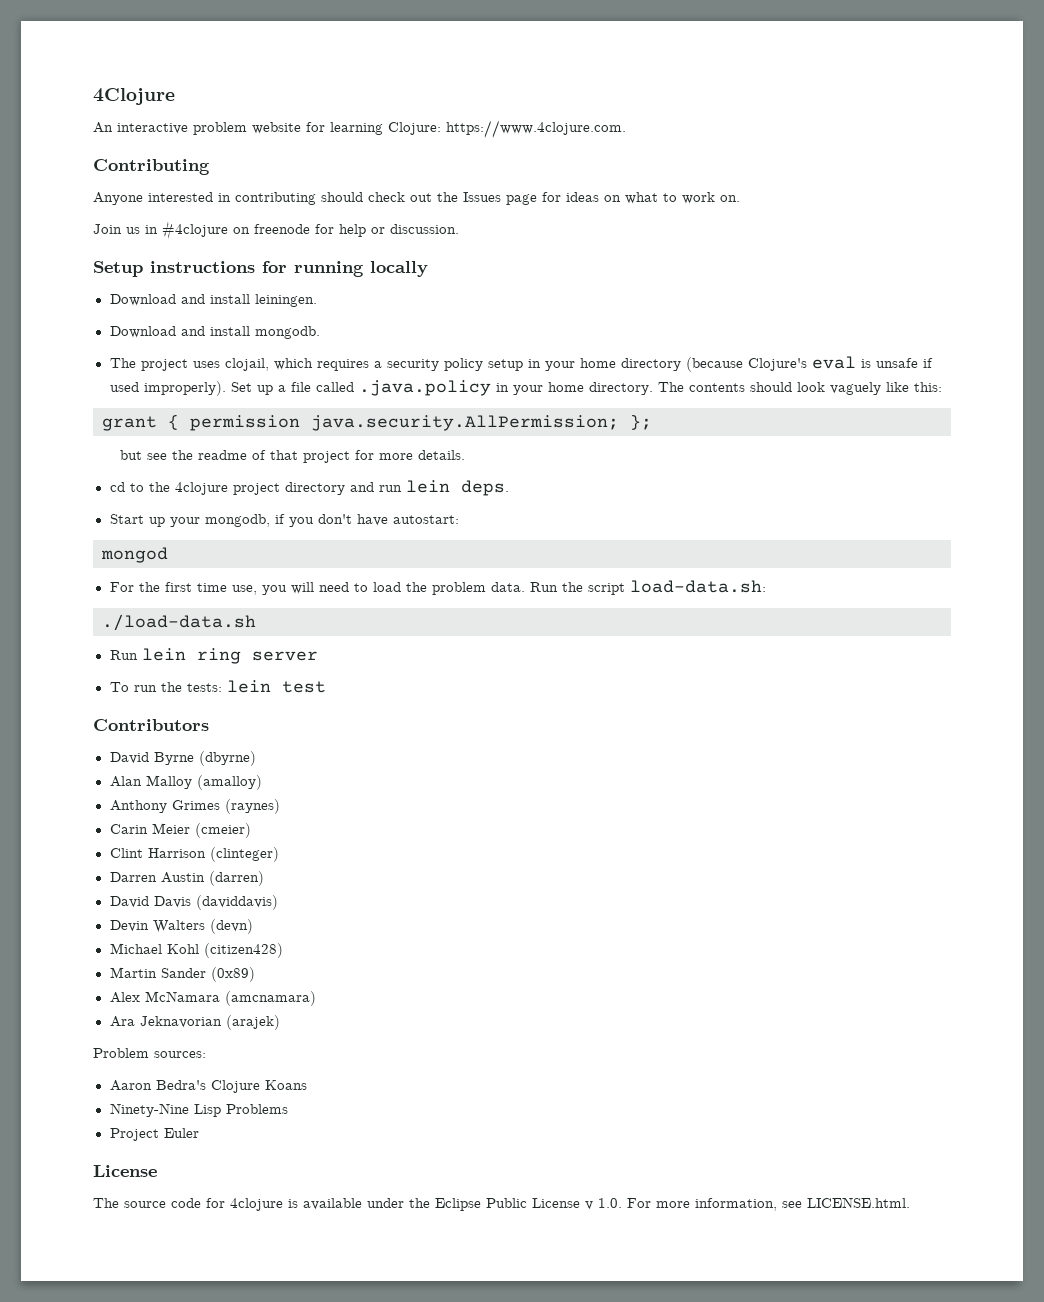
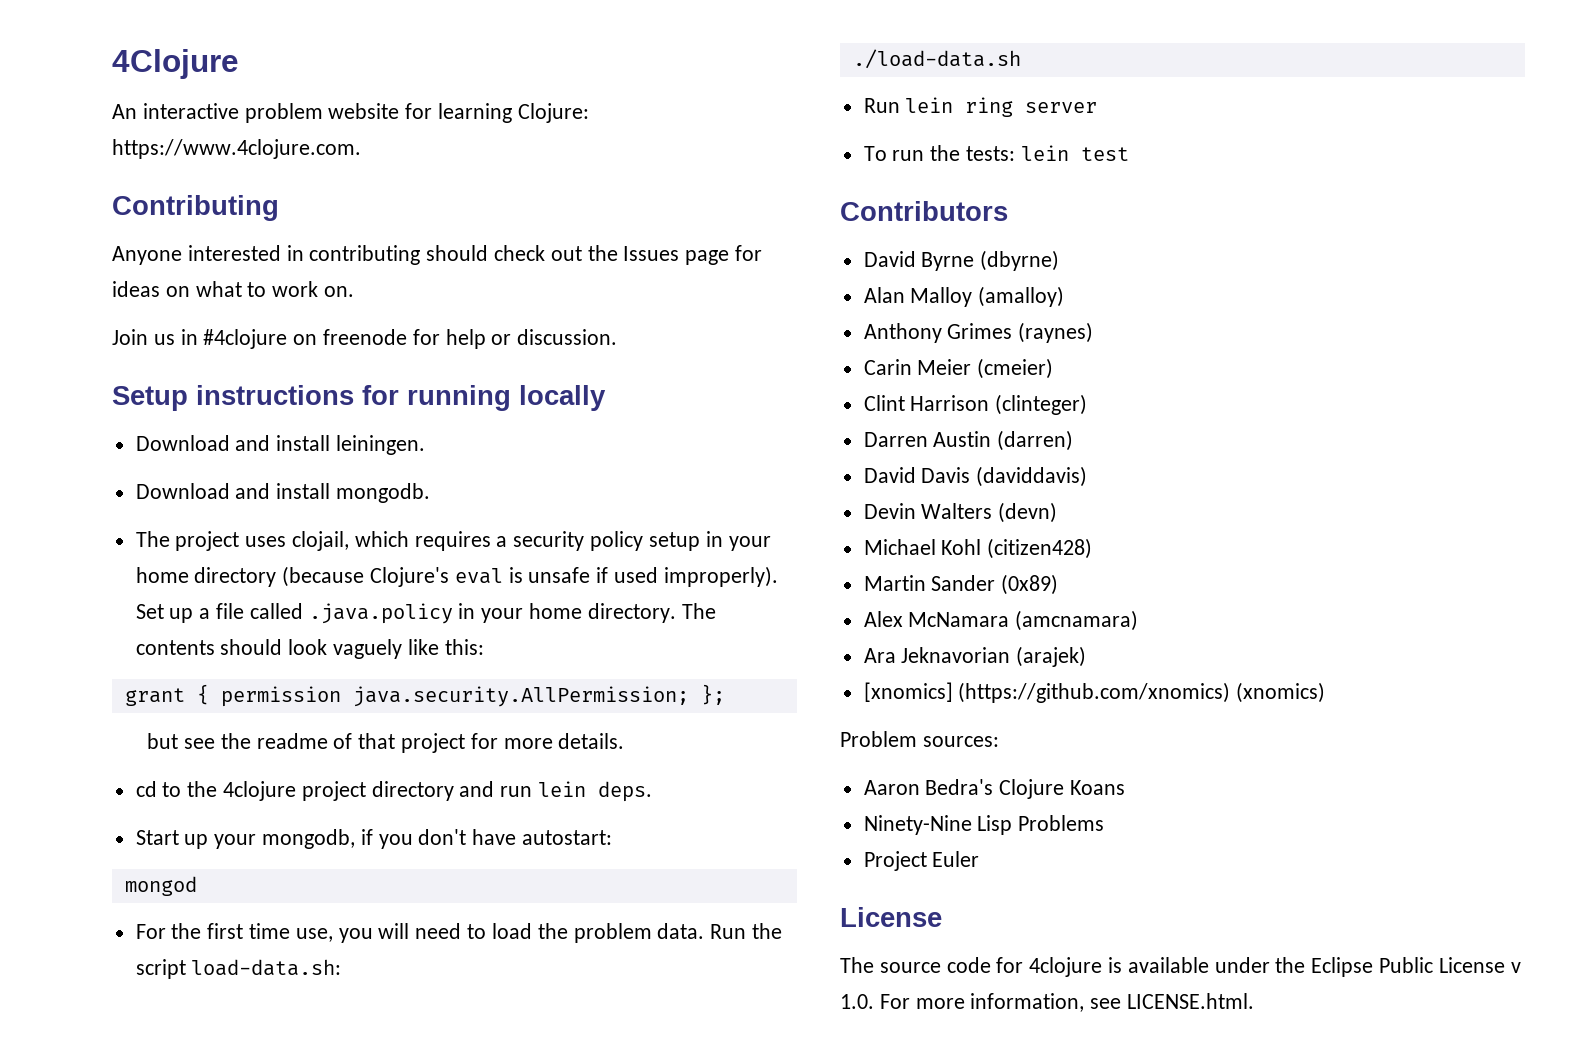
(280, 1022) none -> [863,682,1326,703] // [xnomics] (https://github.com/xnomics) (xnomics)

